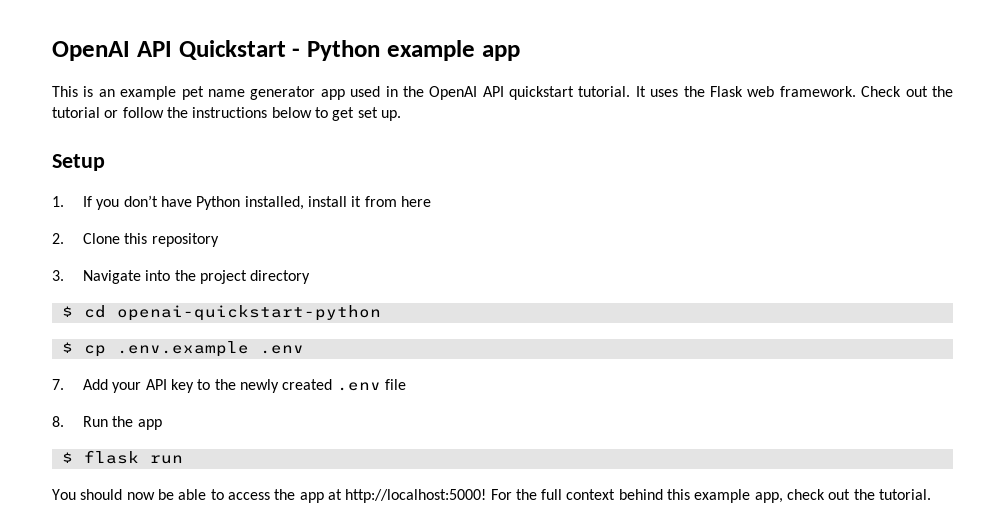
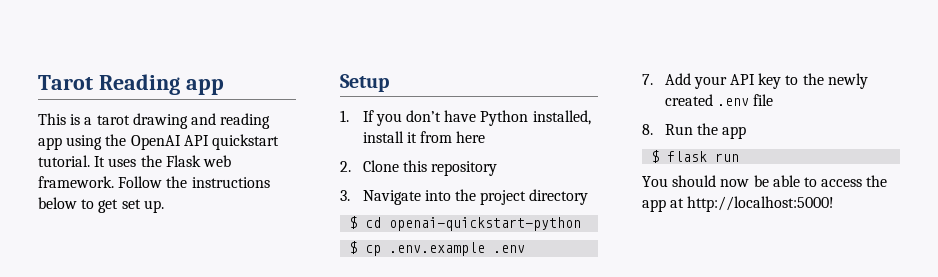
[52,40,520,61] [52,86,398,100] OpenAI API Quickstart - Python example app // This is an example pet name generator app used in -> [38,74,224,95] [38,113,271,129] [38,135,103,150] Tarot Reading app // This is a tarot drawing and reading app using
[861,86,954,97] [52,107,164,118] Check out the tutorial or follow -> [118,176,163,188] Follow
[490,489,932,503] For the full context behind this example app, check out the tutorial. -> (835, 204) none

